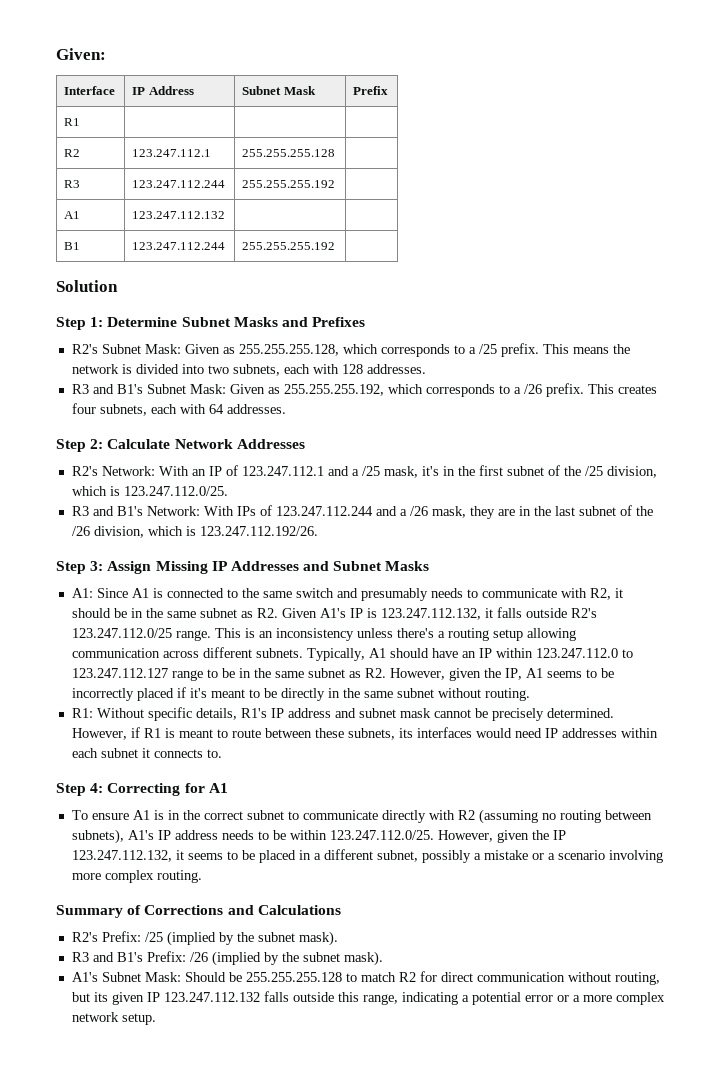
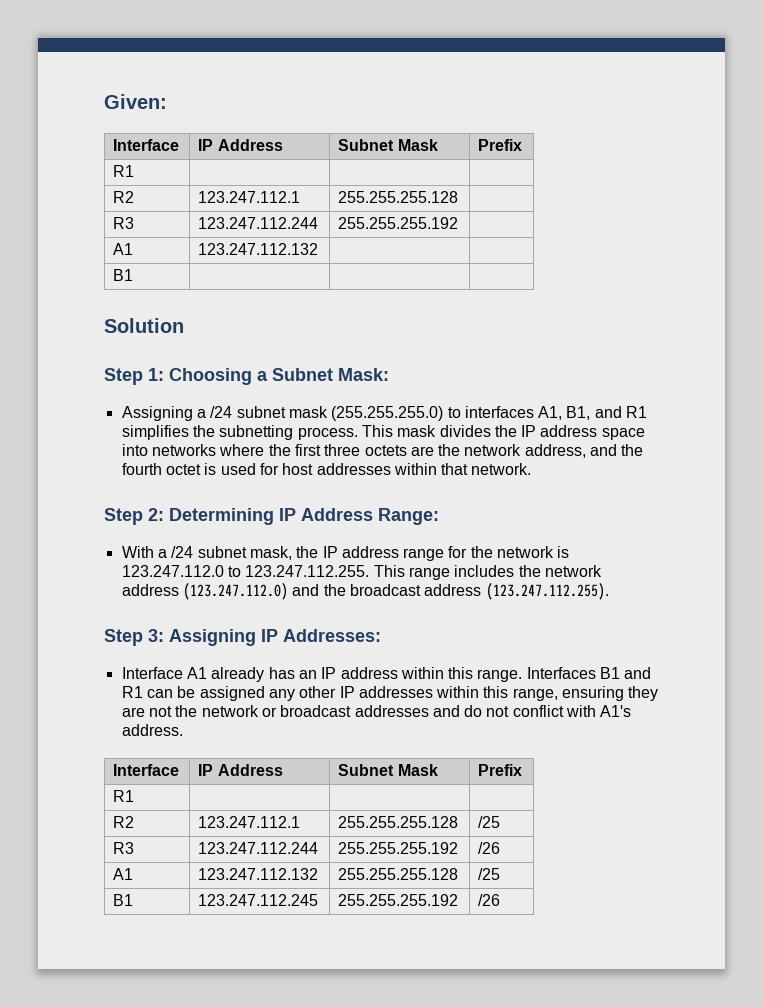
[132,242,226,250] [242,242,336,250] 123.247.112.244 | 255.255.255.192 -> (134, 275) |
[107,317,366,327] [71,343,630,357] [71,364,426,376] [71,383,657,397] [71,403,286,416] [56,439,305,452] [71,465,657,478] [71,486,228,496] [71,505,653,519] [71,526,318,538] [56,561,430,574] [71,588,623,601] [71,607,597,620] [71,628,576,641] [71,647,633,661] [71,668,614,681] [71,687,530,701] [71,707,614,721] [71,727,658,740] [71,748,222,758] [56,783,228,796] [71,809,652,824] [71,829,566,844] [71,849,663,863] [71,870,202,883] [56,905,341,918] [71,931,338,946] [71,951,383,966] [71,971,660,985] [71,991,665,1005] [71,1012,156,1025] Determine Subnet Masks and Prefixes // R2's Subnet Mask: Given as 255.255.255.128, which corresponds to a /25 prefix. This means the network is divided into two subnets, each with 128 addresses. // R3 and B1's Subnet Mask: Given as 255.255.255.192, which corresponds to a /26 prefix. This creates four subnets, each with 64 addresses. // Step 2: Calculate Network Addresses // R2's Network: With an IP of 123.247.112.1 and a /25 mask, it's in the first subnet of the /25 division, which is 123.247.112.0/25. // R3 and B1's Network: With IPs of 123.247.112.244 and a /26 mask, they are in the last subnet of the /26 division, which is 123.247.112.192/26. // Step 3: Assign Missing IP Addresses and Subnet Masks // A1: Since A1 is connected to the same switch and presumably needs to communicate with R2, it should be in the same subnet as R2. Given A1's IP is 123.247.112.132, it falls outside R2's 123.247.112.0/25 range. This is an inconsistency unless there's a routing setup allowing communication across different subnets. Typically, A1 should have an IP within 123.247.112.0 to 123.247.112.127 range to be in the same subnet as R2. However, given the IP, A1 seems to be incorrectly placed if it's meant to be directly in the same subnet without routing. // R1: Without specific details, R1's IP address and subnet mask cannot be precisely determined. However, if R1 is meant to route between these subnets, its interfaces would need IP addresses within each subnet it connects to. // Step 4: Correcting for A1 // To ensure A1 is in the correct subnet to communicate directly with R2 (assuming no routing between subnets), A1's IP address needs to be within 123.247.112.0/25. However, given the IP 123.247.112.132, it seems to be placed in a different subnet, possibly a mistake or a scenario involving more complex routing. // Summary of Corrections and Calculations // R2's Prefix: /25 (implied by the subnet mask). // R3 and B1's Prefix: /26 (implied by the subnet mask). // A1's Subnet Mask: Should be 255.255.255.128 to match R2 for direct communication without routing, but its given IP 123.247.112.132 falls outside this range, indicating a potential error or a more complex network setup. -> [169,368,389,385] [121,406,648,421] [121,425,645,440] [121,444,644,458] [121,463,532,475] [104,508,439,525] [121,546,570,561] [121,565,602,580] [121,583,609,600] [104,629,381,646] [121,667,652,682] [121,686,659,701] [121,705,632,717] [121,724,183,736] [113,764,180,776] [198,764,283,776] [338,764,438,776] [478,764,523,776] [113,790,135,802] [113,816,135,828] [198,816,301,828] [338,816,459,828] [478,816,501,828] [113,842,135,854] [198,842,319,854] [338,842,459,854] [478,842,501,854] [113,868,134,880] [198,868,319,880] [338,868,459,880] [478,868,501,880] [113,894,134,906] [198,894,319,906] [338,894,459,906] [478,894,501,906] Choosing a Subnet Mask: // Assigning a /24 subnet mask (255.255.255.0) to interfaces A1, B1, and R1 simplifies the subnetting process. This mask divides the IP address space into networks where the first three octets are the network address, and the fourth octet is used for host addresses within that network. // Step 2: Determining IP Address Range: // With a /24 subnet mask, the IP address range for the network is 123.247.112.0 to 123.247.112.255. This range includes the network address (123.247.112.0) and the broadcast address (123.247.112.255). // Step 3: Assigning IP Addresses: // Interface A1 already has an IP address within this range. Interfaces B1 and R1 can be assigned any other IP addresses within this range, ensuring they are not the network or broadcast addresses and do not conflict with A1's address. // Interface | IP Address | Subnet Mask | Prefix // R1 | | | // R2 | 123.247.112.1 | 255.255.255.128 | /25 // R3 | 123.247.112.244 | 255.255.255.192 | /26 // A1 | 123.247.112.132 | 255.255.255.128 | /25 // B1 | 123.247.112.245 | 255.255.255.192 | /26

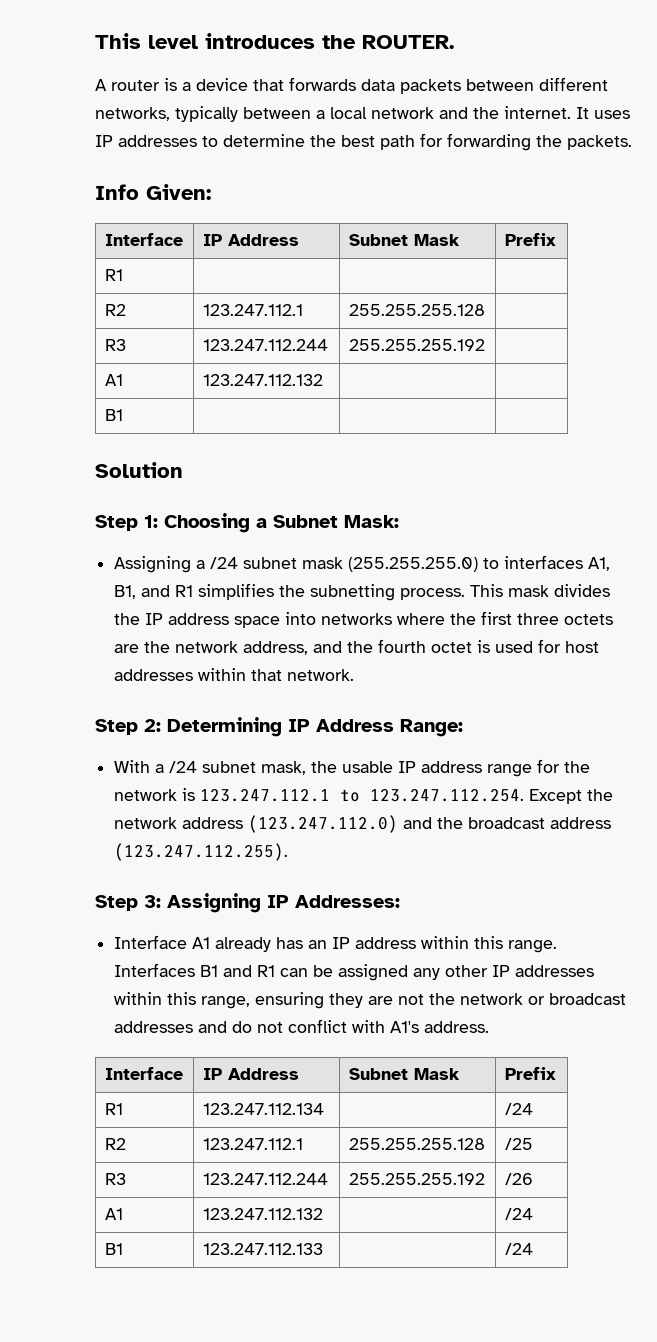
(104, 101) none -> [95,33,454,49] [95,77,608,94] [95,106,630,122] [95,133,632,151] [95,184,139,200] This level introduces the ROUTER. // A router is a device that forwards data packets between different networks, typically between a local network and the internet. It uses IP addresses to determine the best path for forwarding the packets. // Info
(319, 552) none -> [342,761,394,773] usable
[121,565,515,580] 123.247.112.0 to 123.247.112.255. This range includes -> [200,789,583,804] 123.247.112.1 to 123.247.112.254. Except
(135, 796) | | -> [202,1103,324,1115] [504,1103,533,1115] 123.247.112.134 | | /24
[338,868,459,880] [478,868,501,880] [113,894,134,906] [198,894,319,906] [338,894,459,906] [478,894,501,906] 255.255.255.128 | /25 // B1 | 123.247.112.245 | 255.255.255.192 | /26 -> [504,1208,533,1220] [104,1243,123,1255] [202,1243,323,1255] [504,1243,533,1255] | /24 // B1 | 123.247.112.133 | | /24

